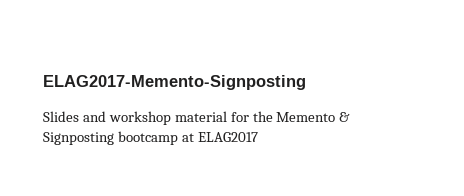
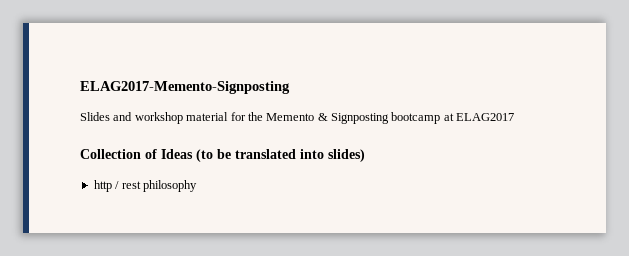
(258, 137) none -> [80,149,365,162] [93,180,197,192] // Collection of Ideas (to be translated into slides) // http / rest philosophy

